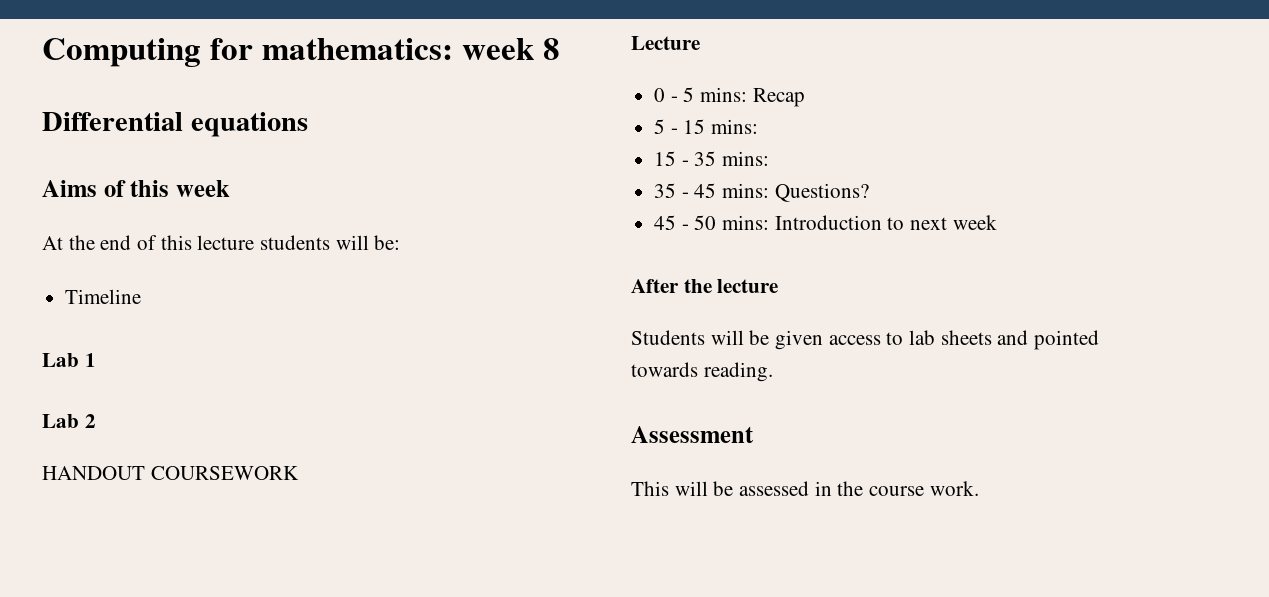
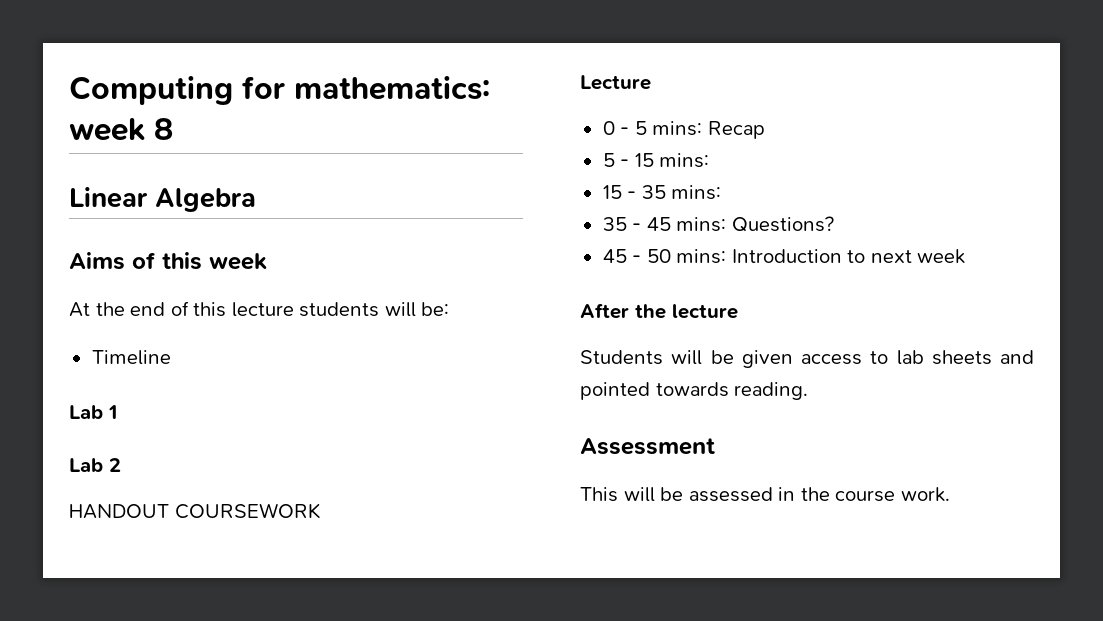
[42,112,308,137] Differential equations -> [69,187,256,212] Linear Algebra

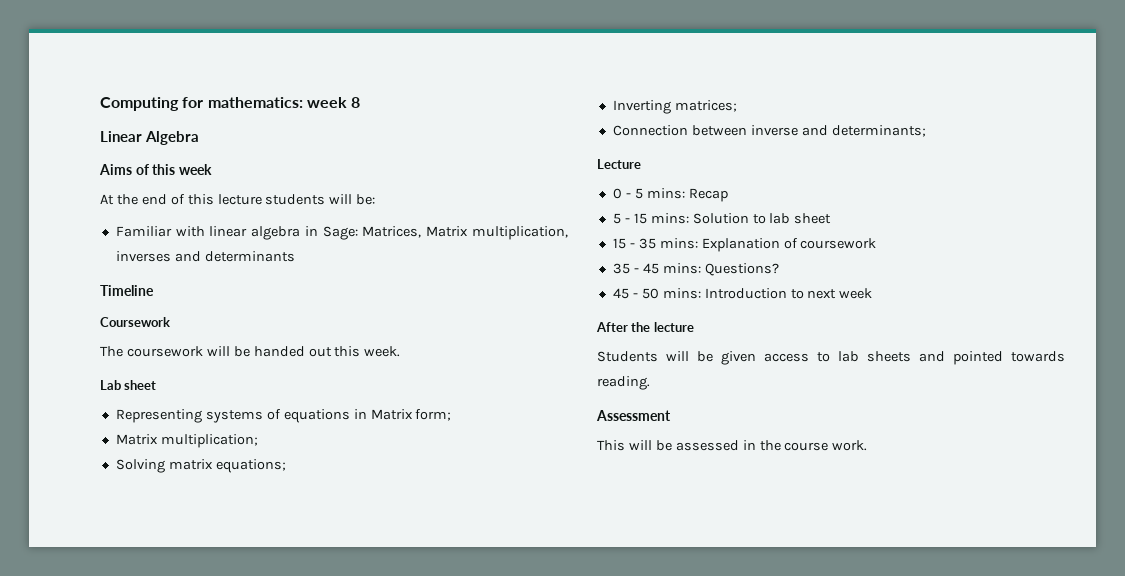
[91,350,171,365] [69,405,117,419] [69,458,121,472] [69,503,320,519] Timeline // Lab 1 // Lab 2 // HANDOUT COURSEWORK -> [115,226,569,240] [115,251,295,262] [100,285,154,296] [100,317,170,327] [100,346,401,357] [100,380,157,390] [115,409,452,423] [115,434,258,448] [115,459,286,473] [612,100,737,114] [612,125,926,137] Familiar with linear algebra in Sage: Matrices, Matrix multiplication, inverses and determinants // Timeline // Coursework // The coursework will be handed out this week. // Lab sheet // Representing systems of equations in Matrix form; // Matrix multiplication; // Solving matrix equations; // Inverting matrices; // Connection between inverse and determinants;
(710, 160) none -> [692,213,832,224] Solution to lab sheet
(722, 192) none -> [701,238,877,252] Explanation of coursework

